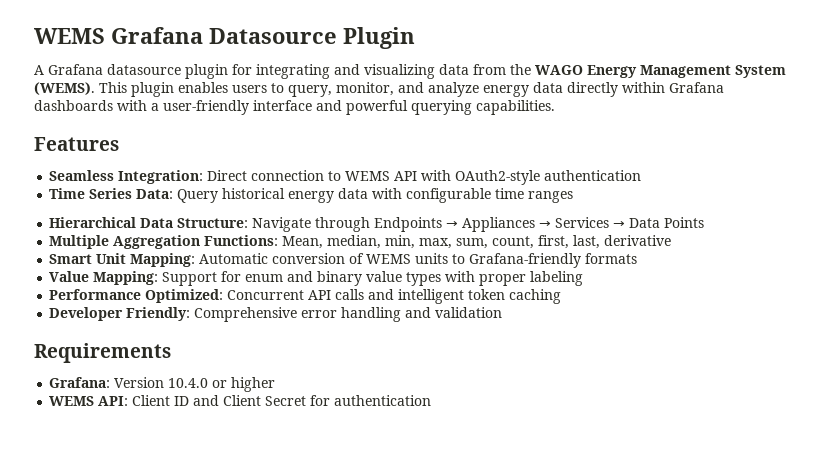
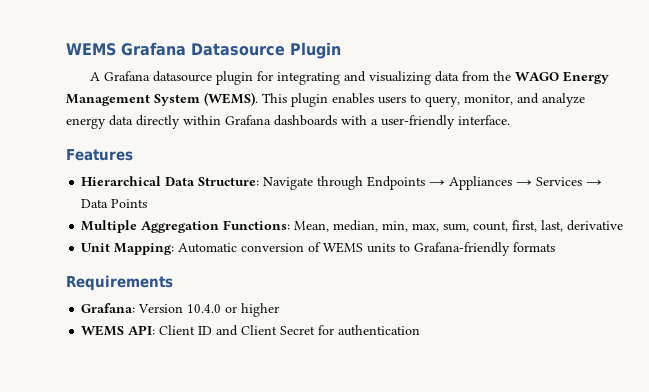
[253,100,555,115] [34,137,119,151] [49,170,642,185] [49,188,574,203] interface and powerful querying capabilities. // Features // Seamless Integration: Direct connection to WEMS API with OAuth2-style authentication // Time Series Data: Query historical energy data with configurable time ranges -> [458,115,510,125] [66,149,133,161] interface. // Features
[49,254,93,264] Smart -> (624, 225) none
[49,271,584,286] [49,289,562,304] [49,307,503,322] // Value Mapping: Support for enum and binary value types with proper labeling // Performance Optimized: Concurrent API calls and intelligent token caching // Developer Friendly: Comprehensive error handling and validation -> (556, 247) none

